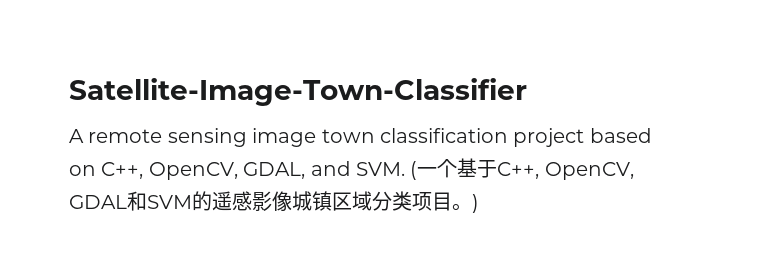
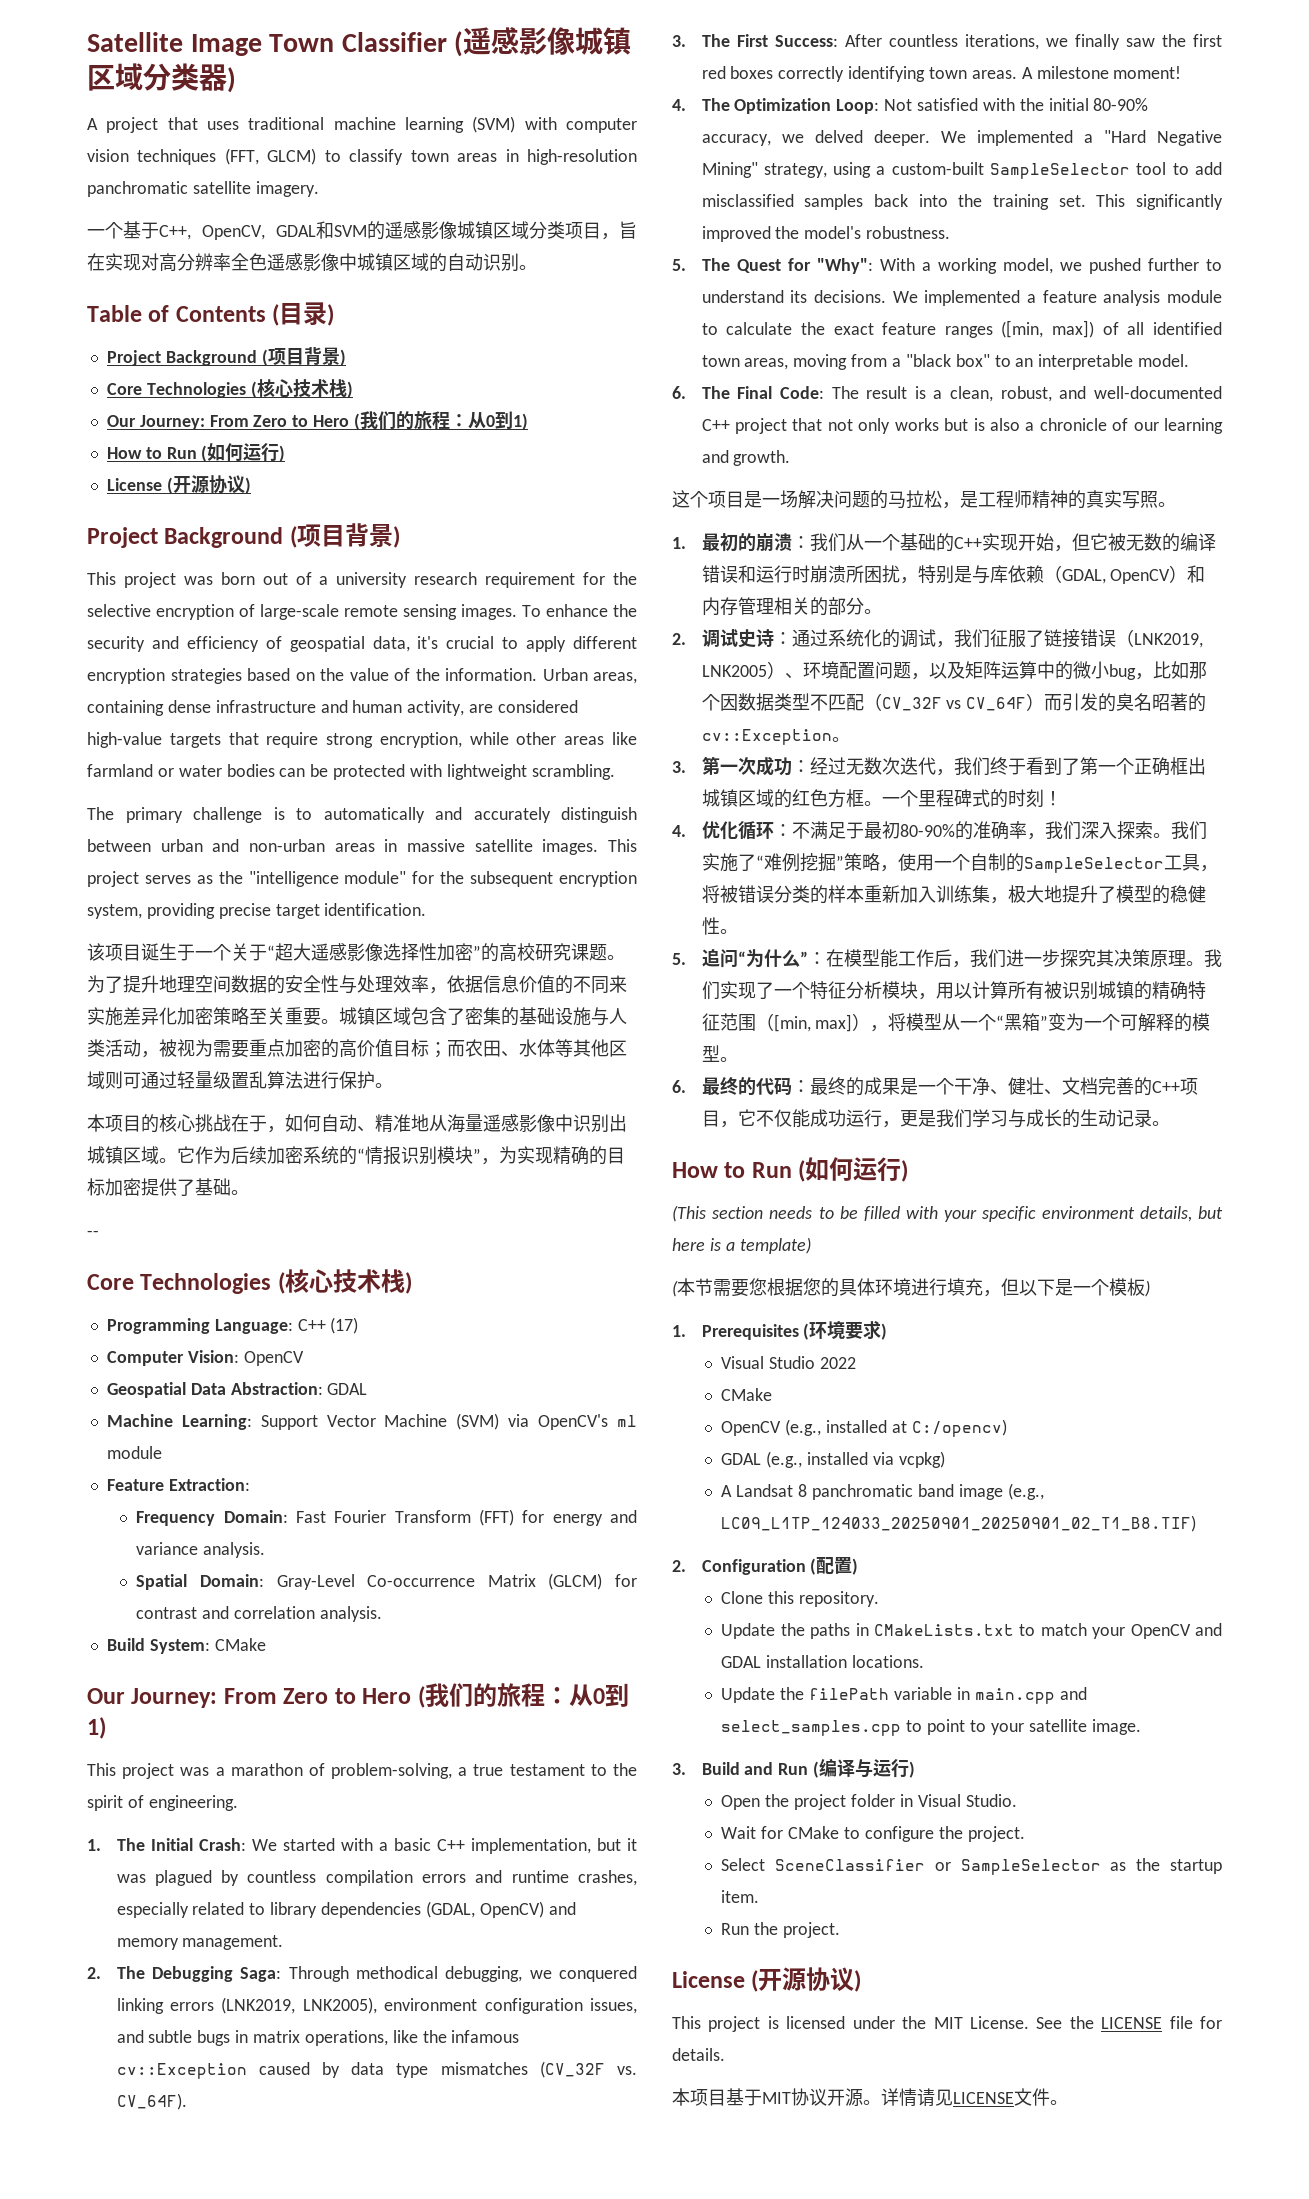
[69,78,527,106] [69,128,652,147] [69,161,418,180] Satellite-Image-Town-Classifier // A remote sensing image town classification project based on C++, OpenCV, GDAL, and SVM. ( -> [87,27,632,57] [87,63,236,93] [87,116,637,133] [87,148,638,165] [87,181,319,197] Satellite Image Town Classifier (遥感影像城镇区域分类器) // A project that uses traditional machine learning (SVM) with computer vision techniques (FFT, GLCM) to classify town areas in high-resolution panchromatic satellite imagery. //
[452,194,479,213] 。) -> [601,221,637,240] [87,253,537,272] [87,302,335,326] [106,347,346,366] [106,379,353,398] [106,411,528,430] [106,443,286,462] [106,475,251,494] [87,523,400,548] [87,572,637,588] [87,604,637,620] [87,636,637,652] [87,668,637,684] [87,700,579,716] [87,732,637,748] [87,764,615,780] [87,807,637,823] [87,839,637,855] [87,871,638,887] [87,903,427,919] [87,943,625,962] [87,975,627,994] [87,1007,627,1026] [87,1039,627,1058] [87,1071,393,1089] [87,1114,627,1133] [87,1146,625,1165] [87,1178,249,1196] [87,1230,99,1237] [87,1269,412,1294] [106,1317,359,1334] [106,1350,304,1366] [106,1382,368,1398] [106,1413,637,1430] [106,1446,162,1459] [106,1478,250,1491] [136,1509,637,1526] [136,1542,266,1558] [136,1573,637,1590] [136,1606,382,1622] [106,1638,266,1654] [87,1683,629,1708] [87,1717,106,1739] [87,1763,637,1779] [87,1795,238,1811] [87,1838,637,1854] [116,1870,638,1886] [116,1901,576,1918] [116,1935,284,1950] [87,1966,638,1982] [116,1997,638,2014] [116,2030,520,2046] [116,2061,637,2079] [116,2093,187,2110] [672,34,1222,50] [701,66,1182,82] [672,98,1149,114] [701,130,1222,146] [701,162,1222,179] [701,194,1223,210] [701,226,951,242] [672,258,1222,274] [701,290,1222,306] [701,320,1223,338] [701,354,1190,370] [672,386,1222,402] [701,418,1223,434] [701,450,791,466] [672,490,1176,509] [672,533,1216,552] [701,565,1206,584] [701,597,882,616] [672,629,1203,648] [701,661,1207,680] [701,693,1207,712] [701,729,850,745] [672,756,1206,776] [701,789,1062,808] [672,821,1207,840] [701,853,1218,873] [701,885,1206,904] [701,917,738,935] [672,949,1222,968] [701,981,1206,1000] [701,1013,1211,1032] [701,1045,738,1062] [672,1077,1198,1096] [701,1109,1170,1128] [672,1157,909,1182] [672,1205,1223,1222] [672,1237,811,1254] [672,1278,1150,1297] [672,1320,888,1340] [721,1356,857,1369] [721,1388,773,1401] [721,1419,1007,1437] [721,1451,945,1468] [721,1483,1044,1500] [721,1515,1197,1532] [672,1557,859,1575] [721,1591,880,1607] [721,1623,1222,1639] [721,1655,925,1668] [721,1687,1087,1704] [721,1719,1141,1736] [672,1758,916,1778] [721,1794,1017,1810] [721,1826,1025,1842] [721,1858,1222,1875] [721,1890,760,1903] [721,1922,841,1938] [672,1967,862,1992] [672,2016,1222,2032] [672,2048,725,2061] [672,2088,1068,2107] ，旨在实现对高分辨率全色遥感影像中城镇区域的自动识别。 // Table of Contents (目录) // Project Background (项目背景) // Core Technologies (核心技术栈) // Our Journey: From Zero to Hero (我们的旅程：从0到1) // How to Run (如何运行) // License (开源协议) // Project Background (项目背景) // This project was born out of a university research requirement for the selective encryption of large-scale remote sensing images. To enhance the security and efficiency of geospatial data, it's crucial to apply different encryption strategies based on the value of the information. Urban areas, containing dense infrastructure and human activity, are considered high-value targets that require strong encryption, while other areas like farmland or water bodies can be protected with lightweight scrambling. // The primary challenge is to automatically and accurately distinguish between urban and non-urban areas in massive satellite images. This project serves as the "intelligence module" for the subsequent encryption system, providing precise target identification. // 该项目诞生于一个关于“超大遥感影像选择性加密”的高校研究课题。为了提升地理空间数据的安全性与处理效率，依据信息价值的不同来实施差异化加密策略至关重要。城镇区域包含了密集的基础设施与人类活动，被视为需要重点加密的高价值目标；而农田、水体等其他区域则可通过轻量级置乱算法进行保护。 // 本项目的核心挑战在于，如何自动、精准地从海量遥感影像中识别出城镇区域。它作为后续加密系统的“情报识别模块”，为实现精确的目标加密提供了基础。 // -- // Core Technologies (核心技术栈) // Programming Language: C++ (17) // Computer Vision: OpenCV // Geospatial Data Abstraction: GDAL // Machine Learning: Support Vector Machine (SVM) via OpenCV's ml module // Feature Extraction: // Frequency Domain: Fast Fourier Transform (FFT) for energy and variance analysis. // Spatial Domain: Gray-Level Co-occurrence Matrix (GLCM) for contrast and correlation analysis. // Build System: CMake // Our Journey: From Zero to Hero (我们的旅程：从0到1) // This project was a marathon of problem-solving, a true testament to the spirit of engineering. // 1. The Initial Crash: We started with a basic C++ implementation, but it was plagued by countless compilation errors and runtime crashes, especially related to library dependencies (GDAL, OpenCV) and memory management. // 2. The Debugging Saga: Through methodical debugging, we conquered linking errors (LNK2019, LNK2005), environment configuration issues, and subtle bugs in matrix operations, like the infamous cv::Exception caused by data type mismatches (CV_32F vs. CV_64F). // 3. The First Success: After countless iterations, we finally saw the first red boxes correctly identifying town areas. A milestone moment! // 4. The Optimization Loop: Not satisfied with the initial 80-90% accuracy, we delved deeper. We implemented a "Hard Negative Mining" strategy, using a custom-built SampleSelector tool to add misclassified samples back into the training set. This significantly improved the model's robustness. // 5. The Quest for "Why": With a working model, we pushed further to understand its decisions. We implemented a feature analysis module to calculate the exact feature ranges ([min, max]) of all identified town areas, moving from a "black box" to an interpretable model. // 6. The Final Code: The result is a clean, robust, and well-documented C++ project that not only works but is also a chronicle of our learning and growth. // 这个项目是一场解决问题的马拉松，是工程师精神的真实写照。 // 1.最初的崩溃：我们从一个基础的C++实现开始，但它被无数的编译错误和运行时崩溃所困扰，特别是与库依赖（GDAL, OpenCV）和内存管理相关的部分。 // 2.调试史诗：通过系统化的调试，我们征服了链接错误（LNK2019, LNK2005）、环境配置问题，以及矩阵运算中的微小bug，比如那个因数据类型不匹配（CV_32F vs CV_64F）而引发的臭名昭著的cv::Exception。 // 3.第一次成功：经过无数次迭代，我们终于看到了第一个正确框出城镇区域的红色方框。一个里程碑式的时刻！ // 4.优化循环：不满足于最初80-90%的准确率，我们深入探索。我们实施了“难例挖掘”策略，使用一个自制的SampleSelector工具，将被错误分类的样本重新加入训练集，极大地提升了模型的稳健性。 // 5.追问“为什么”：在模型能工作后，我们进一步探究其决策原理。我们实现了一个特征分析模块，用以计算所有被识别城镇的精确特征范围（[min, max]），将模型从一个“黑箱”变为一个可解释的模型。 // 6.最终的代码：最终的成果是一个干净、健壮、文档完善的C++项目，它不仅能成功运行，更是我们学习与成长的生动记录。 // How to Run (如何运行) // (This section needs to be filled with your specific environment details, but here is a template) // (本节需要您根据您的具体环境进行填充，但以下是一个模板) // 1. Prerequisites (环境要求) // Visual Studio 2022 // CMake // OpenCV (e.g., installed at C:/opencv) // GDAL (e.g., installed via vcpkg) // A Landsat 8 panchromatic band image (e.g., LC09_L1TP_124033_20250901_20250901_02_T1_B8.TIF) // 2. Configuration (配置) // Clone this repository. // Update the paths in CMakeLists.txt to match your OpenCV and GDAL installation locations. // Update the filePath variable in main.cpp and select_samples.cpp to point to your satellite image. // 3. Build and Run (编译与运行) // Open the project folder in Visual Studio. // Wait for CMake to configure the project. // Select SceneClassifier or SampleSelector as the startup item. // Run the project. // License (开源协议) // This project is licensed under the MIT License. See the LICENSE file for details. // 本项目基于MIT协议开源。详情请见LICENSE文件。

